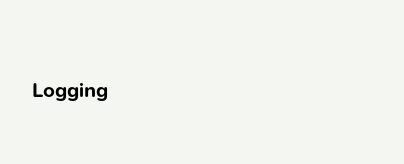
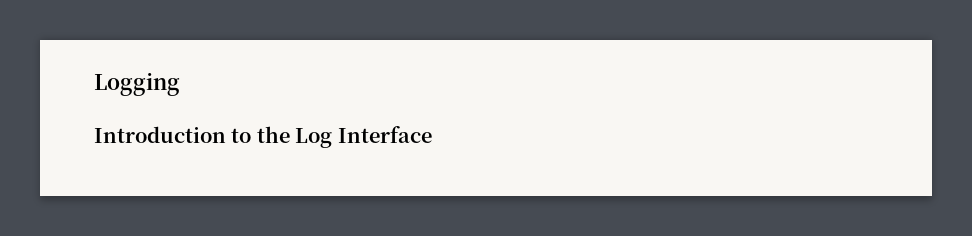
(108, 91) none -> [94,126,432,148] // Introduction to the Log Interface

